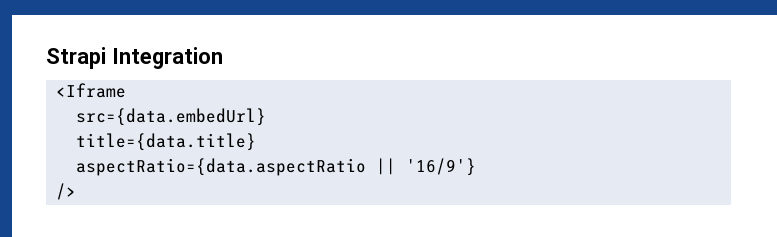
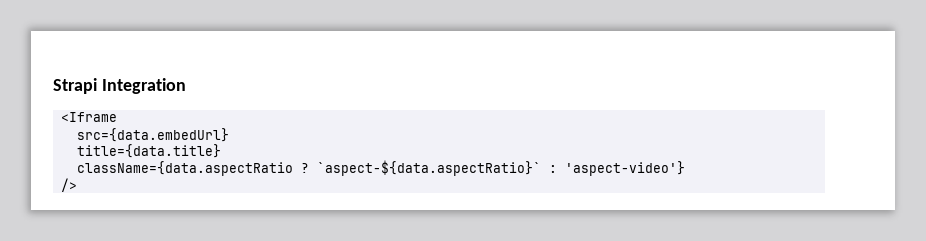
[76,158,477,176] aspectRatio={data.aspectRatio || '16/9'} -> [77,160,686,176] className={data.aspectRatio ? `aspect-${data.aspectRatio}` : 'aspect-video'}

